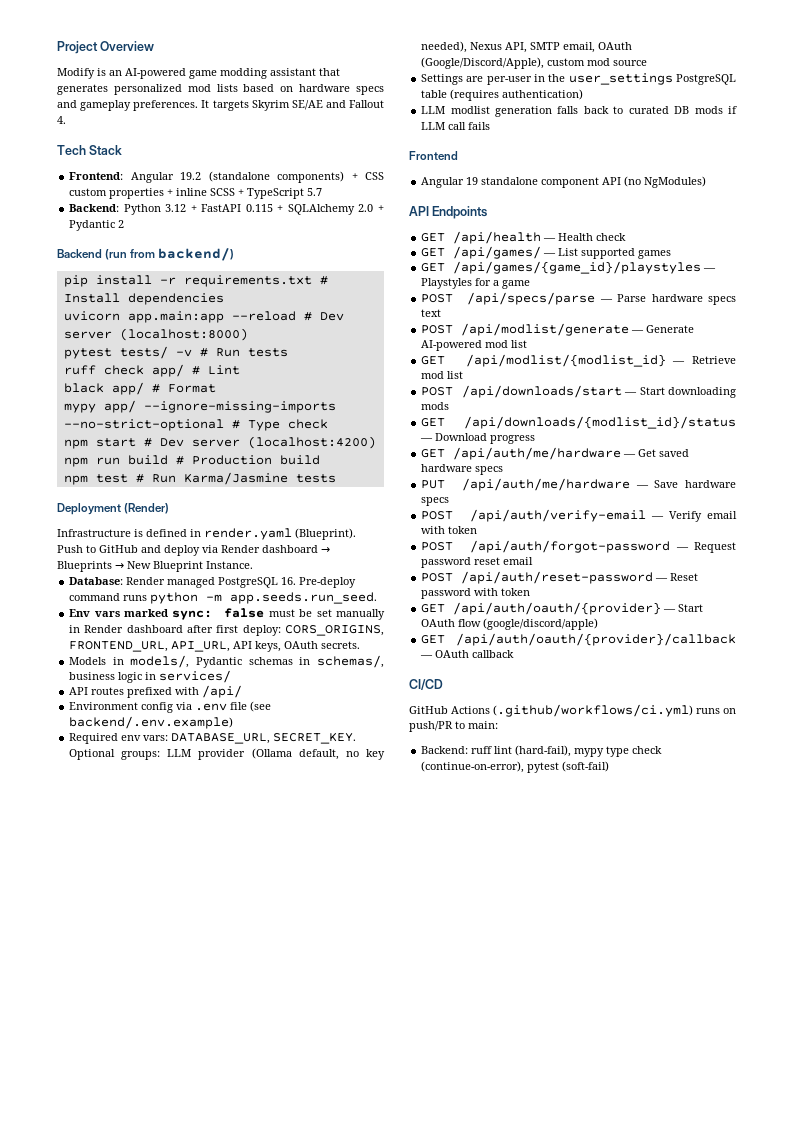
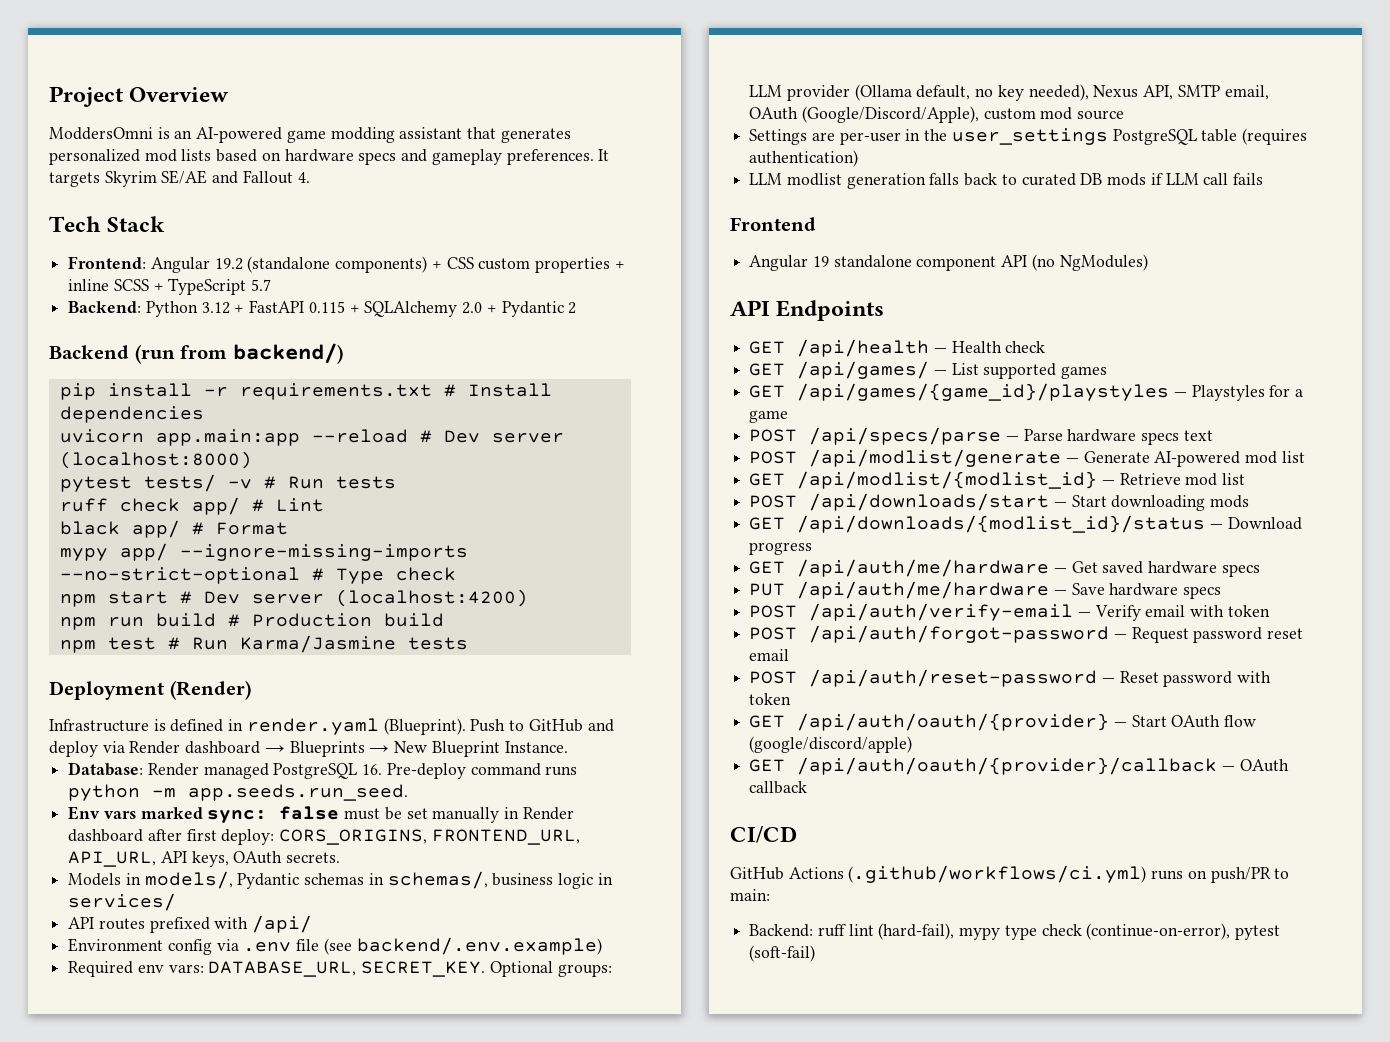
[57,68,95,79] Modify -> [49,127,153,140] ModdersOmni

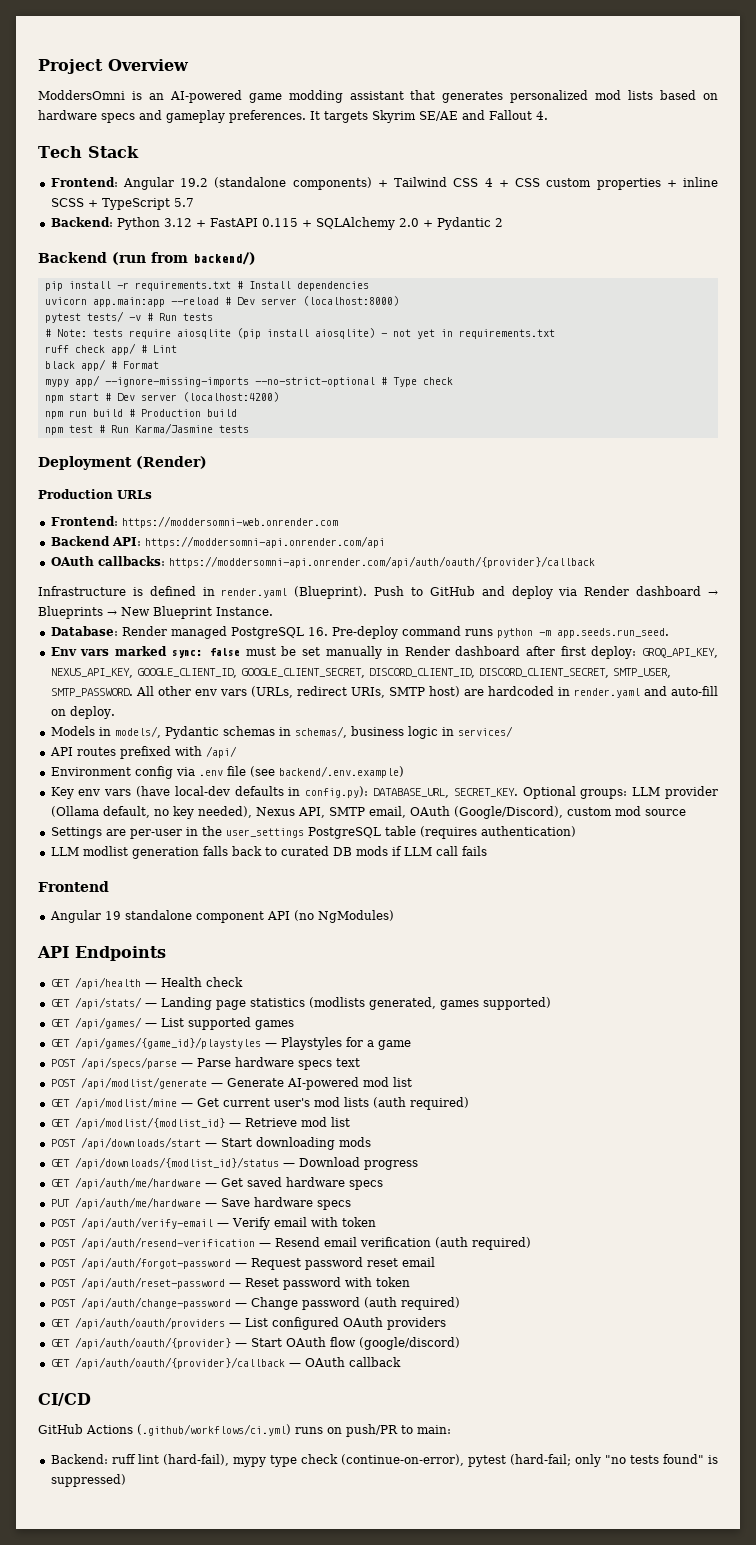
(442, 265) none -> [394,177,509,187] Tailwind CSS 4 +
(396, 482) none -> [44,328,555,339] // # Note: tests require aiosqlite (pip install aiosqlite) — not yet in requirements.txt
(251, 690) none -> [38,489,152,499] [50,516,338,528] [50,536,385,548] [50,556,595,568] // Production URLs // Frontend: https://moddersomni-web.onrender.com // Backend API: https://moddersomni-api.onrender.com/api // OAuth callbacks: https://moddersomni-api.onrender.com/api/auth/oauth/{provider}/callback
[279,829,580,845] [68,851,341,867] CORS_ORIGINS, FRONTEND_URL, API_URL, API keys, OAuth secrets. -> [641,648,718,658] [50,668,671,678] [50,686,718,698] [50,706,115,719] GROQ_API_KEY, NEXUS_API_KEY, GOOGLE_CLIENT_ID, GOOGLE_CLIENT_SECRET, DISCORD_CLIENT_ID, DISCORD_CLIENT_SECRET, SMTP_USER, SMTP_PASSWORD. All other env vars (URLs, redirect URIs, SMTP host) are hardcoded in render.yaml and auto-fill on deploy.
[68,961,204,977] Required env vars: -> [50,786,369,799] Key env vars (have local-dev defaults in config.py):
[801,106,979,123] (Google/Discord/Apple), -> [453,806,563,819] (Google/Discord),
(1046, 347) none -> [50,997,551,1010] // GET /api/stats/ — Landing page statistics (modlists generated, games supported)
(1305, 457) none -> [50,1097,469,1110] // GET /api/modlist/mine — Get current user's mod lists (auth required)
(1270, 611) none -> [50,1237,531,1250] // POST /api/auth/resend-verification — Resend email verification (auth required)
(792, 699) none -> [50,1297,460,1310] [50,1317,446,1330] // POST /api/auth/change-password — Change password (auth required) // GET /api/auth/oauth/providers — List configured OAuth providers
[749,736,913,753] (google/discord/apple) -> [358,1337,460,1350] (google/discord)
[749,945,816,962] (soft-fail) -> [509,1454,718,1467] [50,1474,126,1487] (hard-fail; only "no tests found" is suppressed)

